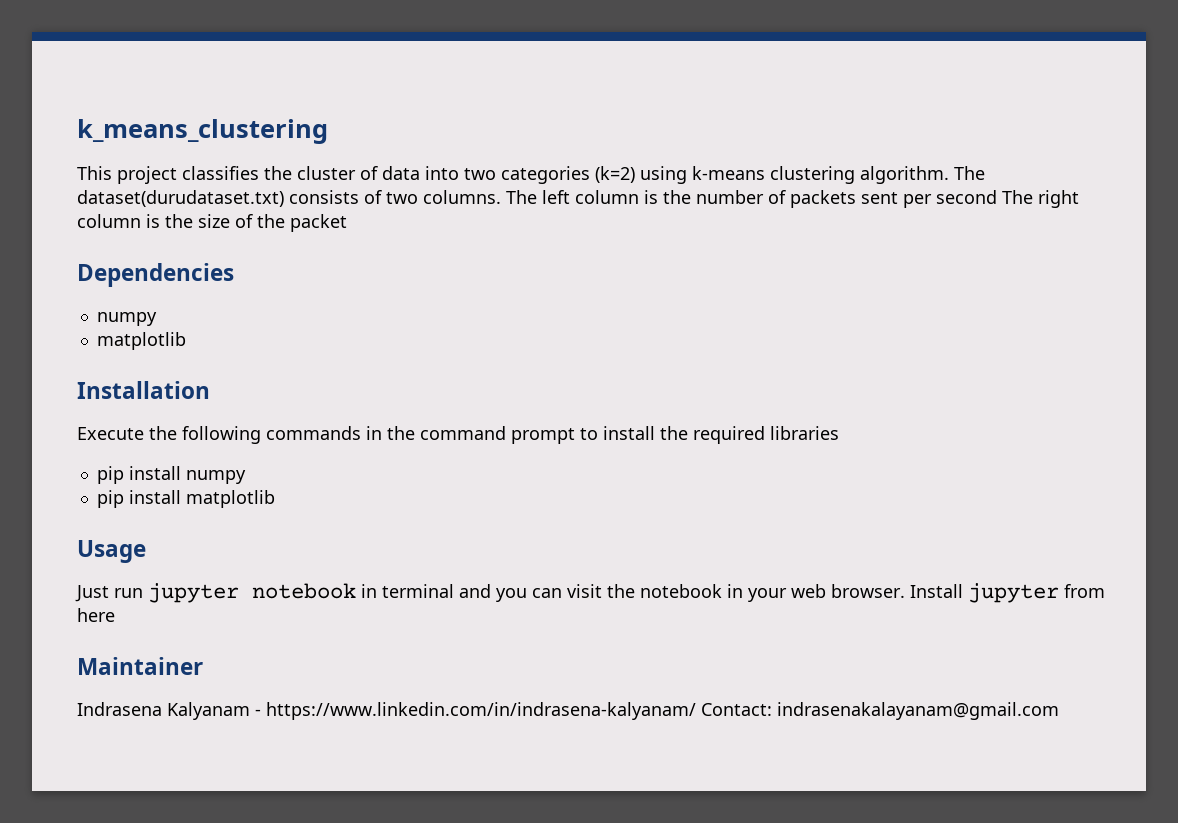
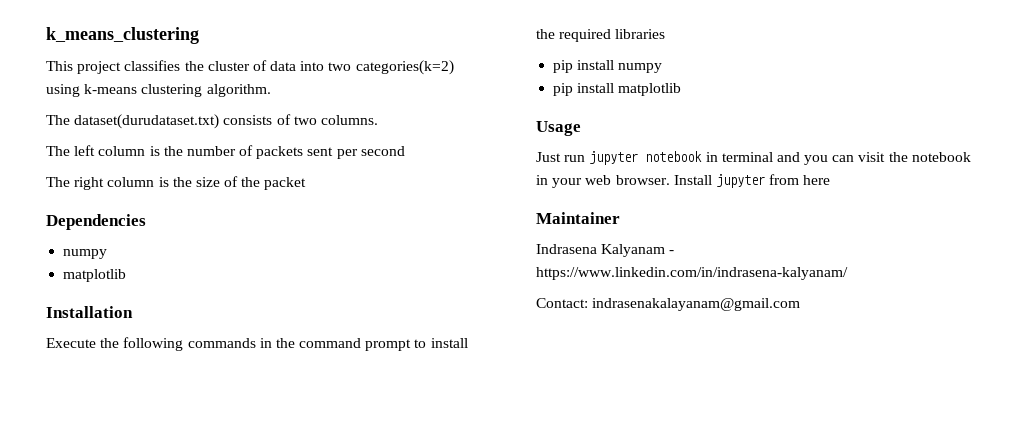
[501,166,635,184] categories (k=2) -> [355,60,454,75] categories(k=2)
(949, 175) none -> (271, 90) //
(501, 197) none -> (378, 120) //
(997, 197) none -> (405, 151) //
(696, 711) none -> (848, 273) //

